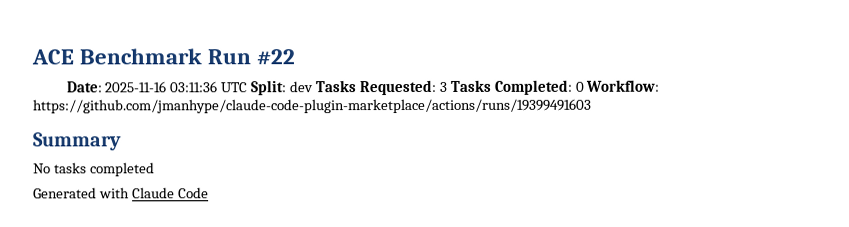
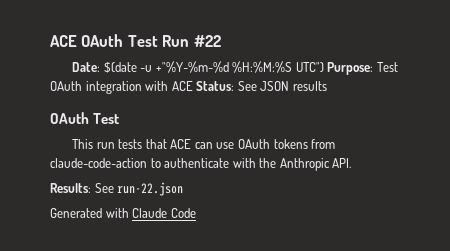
[31,48,203,65] ACE Benchmark -> [50,34,158,47] ACE OAuth Test
[104,79,660,96] [32,98,591,114] [33,132,122,151] [33,162,155,177] 2025-11-16 03:11:36 UTC Split: dev Tasks Requested: 3 Tasks Completed: 0 Workflow: https://github.com/jmanhype/claude-code-plugin-marketplace/actions/runs/19399491603 // Summary // No tasks completed -> [103,61,399,75] [50,81,327,94] [50,112,120,124] [72,139,336,149] [50,158,352,171] [50,182,184,196] $(date -u +"%Y-%m-%d %H:%M:%S UTC") Purpose: Test OAuth integration with ACE Status: See JSON results // OAuth Test // This run tests that ACE can use OAuth tokens from claude-code-action to authenticate with the Anthropic API. // Results: See run-22.json

